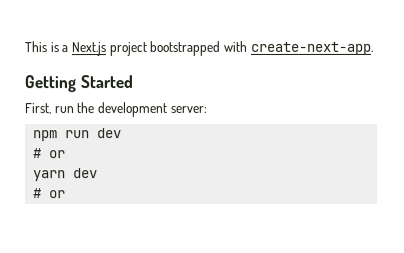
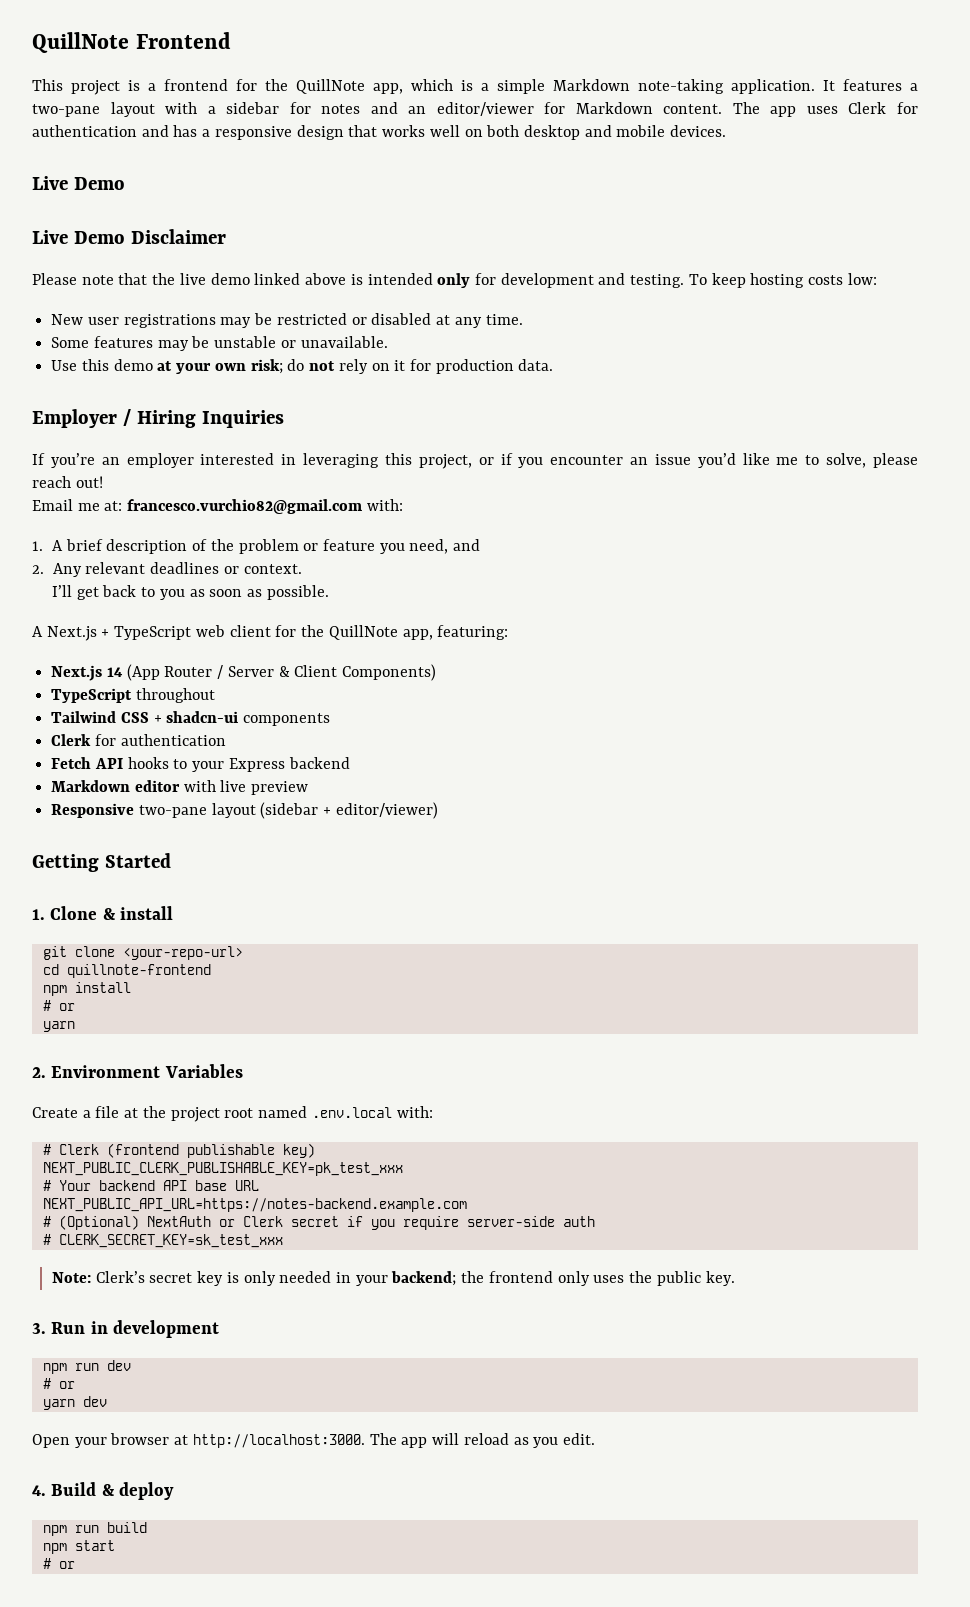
[24,40,373,57] [24,75,133,93] [24,102,207,118] This is a Next.js project bootstrapped with create-next-app. // Getting Started // First, run the development server: -> [32,32,231,53] [32,79,918,95] [32,102,918,117] [32,125,727,140] [32,176,125,190] [32,229,226,244] [32,273,877,288] [51,313,523,328] [51,336,388,351] [51,359,554,374] [32,409,284,428] [32,453,919,469] [32,476,103,488] [32,499,403,514] [32,539,481,554] [32,562,302,577] [51,585,329,600] [32,625,509,641] [51,664,437,681] [51,688,215,703] [51,711,331,726] [51,734,226,746] [51,757,350,772] [51,780,309,795] [51,802,438,819] [32,853,171,872] [32,906,173,920] [42,946,243,960] [42,964,211,978] [42,982,131,996] [42,1000,75,1011] [42,1021,75,1032] [32,1064,243,1078] [32,1106,433,1122] [42,1143,315,1158] [42,1162,403,1176] [42,1180,259,1191] [42,1198,467,1212] [42,1215,595,1230] [42,1234,283,1248] [51,1271,735,1286] [32,1320,219,1338] QuillNote Frontend // This project is a frontend for the QuillNote app, which is a simple Markdown note-taking application. It features a two-pane layout with a sidebar for notes and an editor/viewer for Markdown content. The app uses Clerk for authentication and has a responsive design that works well on both desktop and mobile devices. // Live Demo // Live Demo Disclaimer // Please note that the live demo linked above is intended only for development and testing. To keep hosting costs low: // New user registrations may be restricted or disabled at any time. // Some features may be unstable or unavailable. // Use this demo at your own risk; do not rely on it for production data. // Employer / Hiring Inquiries // If you’re an employer interested in leveraging this project, or if you encounter an issue you’d like me to solve, please reach out! // Email me at: francesco.vurchio82@gmail.com with: // 1. A brief description of the problem or feature you need, and // 2. Any relevant deadlines or context. // I’ll get back to you as soon as possible. // A Next.js + TypeScript web client for the QuillNote app, featuring: // Next.js 14 (App Router / Server & Client Components) // TypeScript throughout // Tailwind CSS + shadcn-ui components // Clerk for authentication // Fetch API hooks to your Express backend // Markdown editor with live preview // Responsive two-pane layout (sidebar + editor/viewer) // Getting Started // 1. Clone & install // git clone <your-repo-url> // cd quillnote-frontend // npm install // # or // yarn // 2. Environment Variables // Create a file at the project root named .env.local with: // # Clerk (frontend publishable key) // NEXT_PUBLIC_CLERK_PUBLISHABLE_KEY=pk_test_xxx // # Your backend API base URL // NEXT_PUBLIC_API_URL=https://notes-backend.example.com // # (Optional) NextAuth or Clerk secret if you require server-side auth // # CLERK_SECRET_KEY=sk_test_xxx // Note: Clerk’s secret key is only needed in your backend; the frontend only uses the public key. // 3. Run in development
(99, 173) none -> [32,1433,595,1448] [32,1482,174,1500] [42,1522,147,1536] [42,1540,115,1554] // Open your browser at http://localhost:3000. The app will reload as you edit. // 4. Build & deploy // npm run build // npm start

